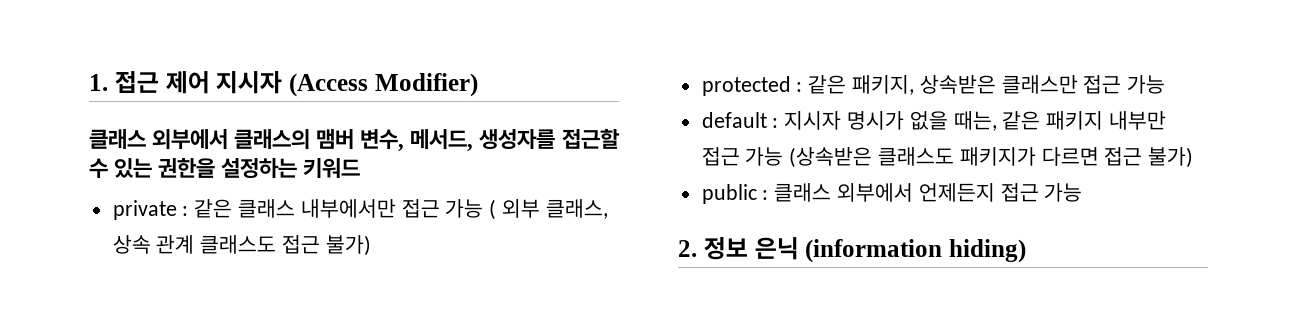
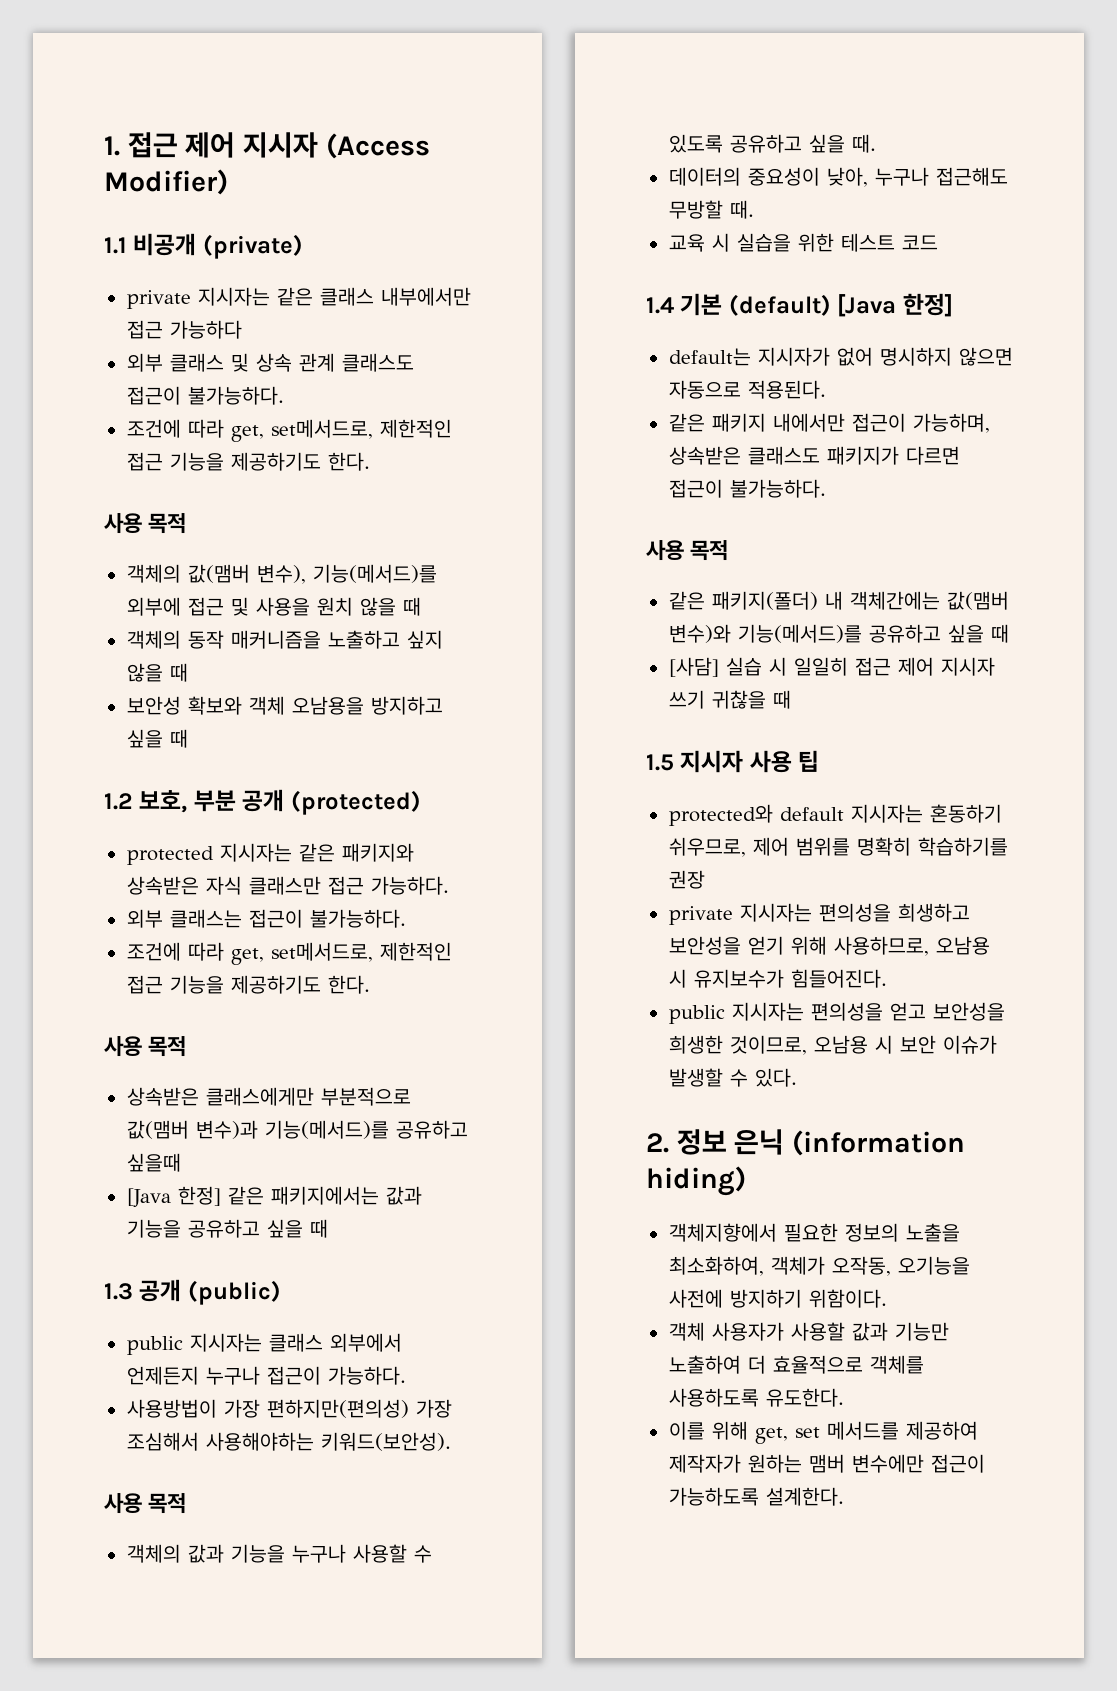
[89,128,620,152] [89,158,361,179] [112,200,189,220] 클래스 외부에서 클래스의 맴버 변수, 메서드, 생성자를 접근할 수 있는 권한을 설정하는 키워드 // private : -> [104,233,303,259] [126,287,270,309] 1.1 비공개 (private) // private 지시자는
[445,199,608,220] [112,235,371,256] [701,75,1166,96] [701,111,1167,131] [701,147,1194,168] [701,183,1083,204] 가능 ( 외부 클래스, 상속 관계 클래스도 접근 불가) // protected : 같은 패키지, 상속받은 클래스만 접근 가능 // default : 지시자 명시가 없을 때는, 같은 패키지 내부만 접근 가능 (상속받은 클래스도 패키지가 다르면 접근 불가) // public : 클래스 외부에서 언제든지 접근 가능 -> [169,320,242,339] [126,353,414,372] [126,386,284,405] [126,419,452,442] [126,452,370,471] [104,513,187,534] [126,564,437,584] [126,597,421,616] [126,630,443,649] [126,663,188,682] [126,696,443,715] [126,729,188,748] [104,789,421,815] [126,843,414,865] [126,876,449,895] [126,909,406,928] [126,942,452,965] [126,975,370,994] [104,1036,187,1057] [126,1087,411,1106] [126,1120,468,1139] [126,1153,181,1172] [126,1186,422,1208] [126,1219,328,1238] [104,1279,281,1305] [126,1333,402,1355] [126,1366,406,1385] [126,1399,452,1418] [126,1432,451,1451] [104,1493,187,1514] [126,1544,432,1563] [668,134,876,153] [668,167,1008,187] [668,200,754,219] [668,233,938,252] [646,293,953,317] [668,347,1013,366] [668,380,826,399] [668,413,990,433] [668,446,960,465] [668,479,826,498] [646,540,729,561] [668,591,1009,610] [668,624,1009,643] [668,657,995,677] [668,690,791,709] [646,750,820,773] [668,804,1002,826] [668,837,1008,857] [668,870,705,889] [668,903,970,925] [668,936,990,956] [668,969,887,988] [668,1002,1005,1024] [668,1035,997,1055] [668,1068,797,1087] 가능하다 // 외부 클래스 및 상속 관계 클래스도 접근이 불가능하다. // 조건에 따라 get, set메서드로, 제한적인 접근 기능을 제공하기도 한다. // 사용 목적 // 객체의 값(맴버 변수), 기능(메서드)를 외부에 접근 및 사용을 원치 않을 때 // 객체의 동작 매커니즘을 노출하고 싶지 않을 때 // 보안성 확보와 객체 오남용을 방지하고 싶을 때 // 1.2 보호, 부분 공개 (protected) // protected 지시자는 같은 패키지와 상속받은 자식 클래스만 접근 가능하다. // 외부 클래스는 접근이 불가능하다. // 조건에 따라 get, set메서드로, 제한적인 접근 기능을 제공하기도 한다. // 사용 목적 // 상속받은 클래스에게만 부분적으로 값(맴버 변수)과 기능(메서드)를 공유하고 싶을때 // [Java 한정] 같은 패키지에서는 값과 기능을 공유하고 싶을 때 // 1.3 공개 (public) // public 지시자는 클래스 외부에서 언제든지 누구나 접근이 가능하다. // 사용방법이 가장 편하지만(편의성) 가장 조심해서 사용해야하는 키워드(보안성). // 사용 목적 // 객체의 값과 기능을 누구나 사용할 수 있도록 공유하고 싶을 때. // 데이터의 중요성이 낮아, 누구나 접근해도 무방할 때. // 교육 시 실습을 위한 테스트 코드 // 1.4 기본 (default) [Java 한정] // default는 지시자가 없어 명시하지 않으면 자동으로 적용된다. // 같은 패키지 내에서만 접근이 가능하며, 상속받은 클래스도 패키지가 다르면 접근이 불가능하다. // 사용 목적 // 같은 패키지(폴더) 내 객체간에는 값(맴버 변수)와 기능(메서드)를 공유하고 싶을 때 // [사담] 실습 시 일일히 접근 제어 지시자 쓰기 귀찮을 때 // 1.5 지시자 사용 팁 // protected와 default 지시자는 혼동하기 쉬우므로, 제어 범위를 명확히 학습하기를 권장 // private 지시자는 편의성을 희생하고 보안성을 얻기 위해 사용하므로, 오남용 시 유지보수가 힘들어진다. // public 지시자는 편의성을 얻고 보안성을 희생한 것이므로, 오남용 시 보안 이슈가 발생할 수 있다.
(1026, 251) none -> [668,1223,960,1242] [668,1256,970,1276] [668,1289,887,1308] [668,1322,949,1341] [668,1355,924,1374] [668,1388,844,1407] [668,1421,978,1444] [668,1454,985,1473] [668,1487,844,1506] // 객체지향에서 필요한 정보의 노출을 최소화하여, 객체가 오작동, 오기능을 사전에 방지하기 위함이다. // 객체 사용자가 사용할 값과 기능만 노출하여 더 효율적으로 객체를 사용하도록 유도한다. // 이를 위해 get, set 메서드를 제공하여 제작자가 원하는 맴버 변수에만 접근이 가능하도록 설계한다.

